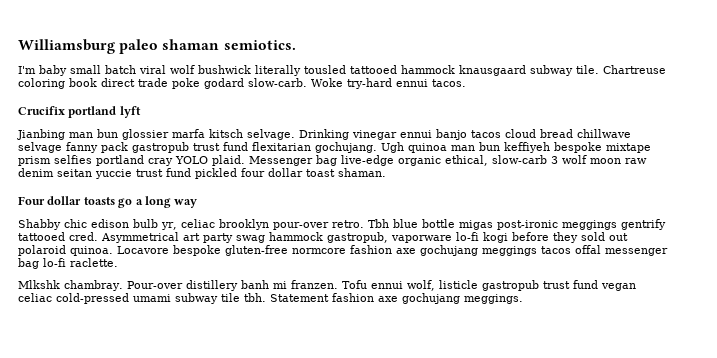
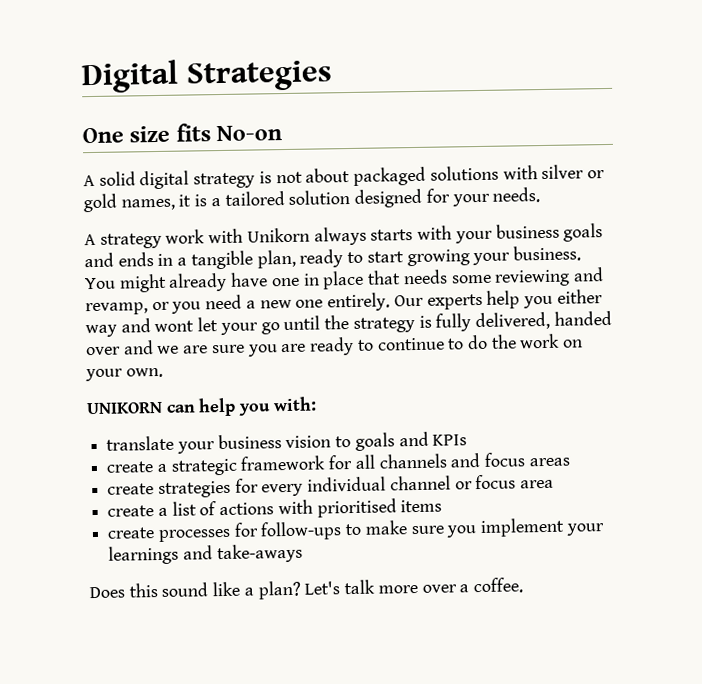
[18,39,296,54] [18,65,666,76] [18,78,466,89] [18,106,141,118] [17,129,631,140] [18,142,651,153] [18,155,647,166] [18,168,386,179] [18,196,198,208] [18,219,666,230] [18,232,628,243] [18,245,668,256] [18,258,118,269] [18,280,636,291] [18,293,523,304] Williamsburg paleo shaman semiotics. // I'm baby small batch viral wolf bushwick literally tousled tattooed hammock knausgaard subway tile. Chartreuse coloring book direct trade poke godard slow-carb. Woke try-hard ennui tacos. // Crucifix portland lyft // Jianbing man bun glossier marfa kitsch selvage. Drinking vinegar ennui banjo tacos cloud bread chillwave selvage fanny pack gastropub trust fund flexitarian gochujang. Ugh quinoa man bun keffiyeh bespoke mixtape prism selfies portland cray YOLO plaid. Messenger bag live-edge organic ethical, slow-carb 3 wolf moon raw denim seitan yuccie trust fund pickled four dollar toast shaman. // Four dollar toasts go a long way // Shabby chic edison bulb yr, celiac brooklyn pour-over retro. Tbh blue bottle migas post-ironic meggings gentrify tattooed cred. Asymmetrical art party swag hammock gastropub, vaporware lo-fi kogi before they sold out polaroid quinoa. Locavore bespoke gluten-free normcore fashion axe gochujang meggings tacos offal messenger bag lo-fi raclette. // Mlkshk chambray. Pour-over distillery banh mi franzen. Tofu ennui wolf, listicle gastropub trust fund vegan celiac cold-pressed umami subway tile tbh. Statement fashion axe gochujang meggings. -> [81,59,333,94] [82,123,283,144] [83,164,605,190] [83,187,541,213] [84,223,604,249] [84,245,581,270] [84,267,604,293] [85,289,603,316] [85,310,612,338] [86,333,584,357] [85,367,163,382] [86,396,317,417] [106,431,468,454] [106,452,570,476] [107,474,555,499] [107,498,443,518] [107,517,605,543] [108,543,303,565] [89,577,523,600] Digital Strategies // One size fits No-on // A solid digital strategy is not about packaged solutions with silver or gold names, it is a tailored solution designed for your needs. // A strategy work with Unikorn always starts with your business goals and ends in a tangible plan, ready to start growing your business. You might already have one in place that needs some reviewing and revamp, or you need a new one entirely. Our experts help you either way and wont let your go until the strategy is fully delivered, handed over and we are sure you are ready to continue to do the work on your own. // UNIKORN can help you with: // translate your business vision to goals and KPIs // create a strategic framework for all channels and focus areas // create strategies for every individual channel or focus area // create a list of actions with prioritised items // create processes for follow-ups to make sure you implement your learnings and take-aways // Does this sound like a plan? Let's talk more over a coffee.

